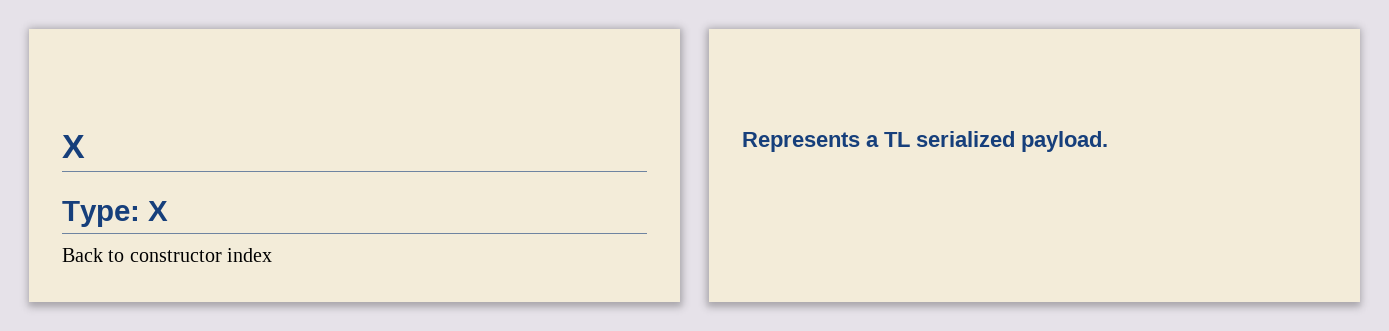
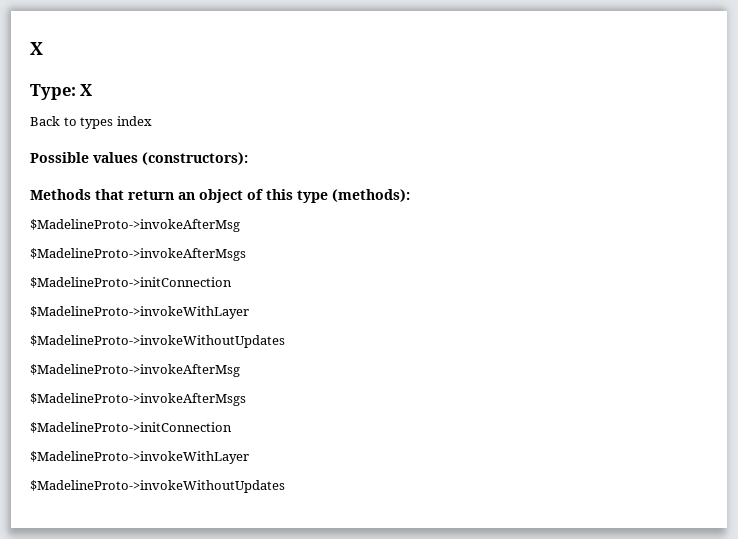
[129,250,222,262] constructor -> [80,117,114,129] types
[742,131,1108,152] Represents a TL serialized payload. -> [30,152,248,165] [30,189,410,203] [30,219,240,232] [30,248,246,261] [30,277,232,288] [30,306,249,319] [30,335,285,348] [30,364,240,377] [30,393,246,406] [30,422,232,433] [30,451,249,464] [30,480,285,493] Possible values (constructors): // Methods that return an object of this type (methods): // $MadelineProto->invokeAfterMsg // $MadelineProto->invokeAfterMsgs // $MadelineProto->initConnection // $MadelineProto->invokeWithLayer // $MadelineProto->invokeWithoutUpdates // $MadelineProto->invokeAfterMsg // $MadelineProto->invokeAfterMsgs // $MadelineProto->initConnection // $MadelineProto->invokeWithLayer // $MadelineProto->invokeWithoutUpdates

